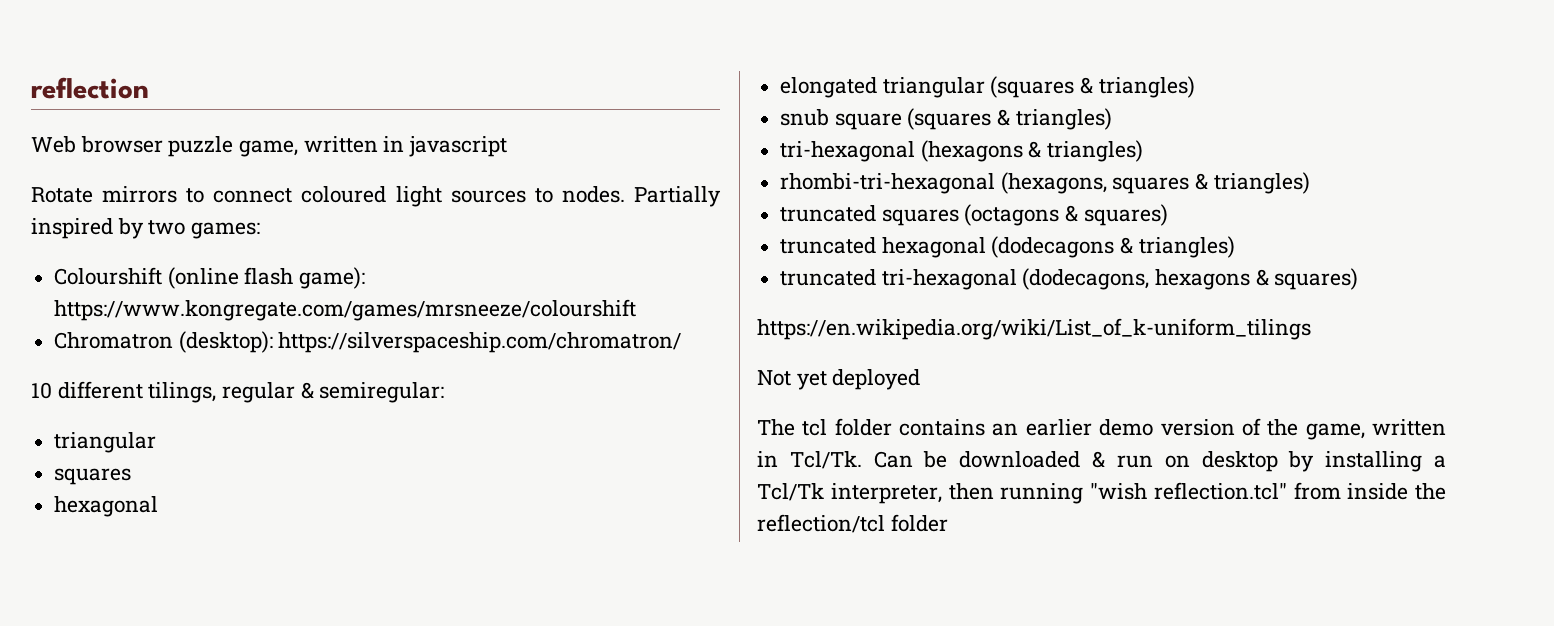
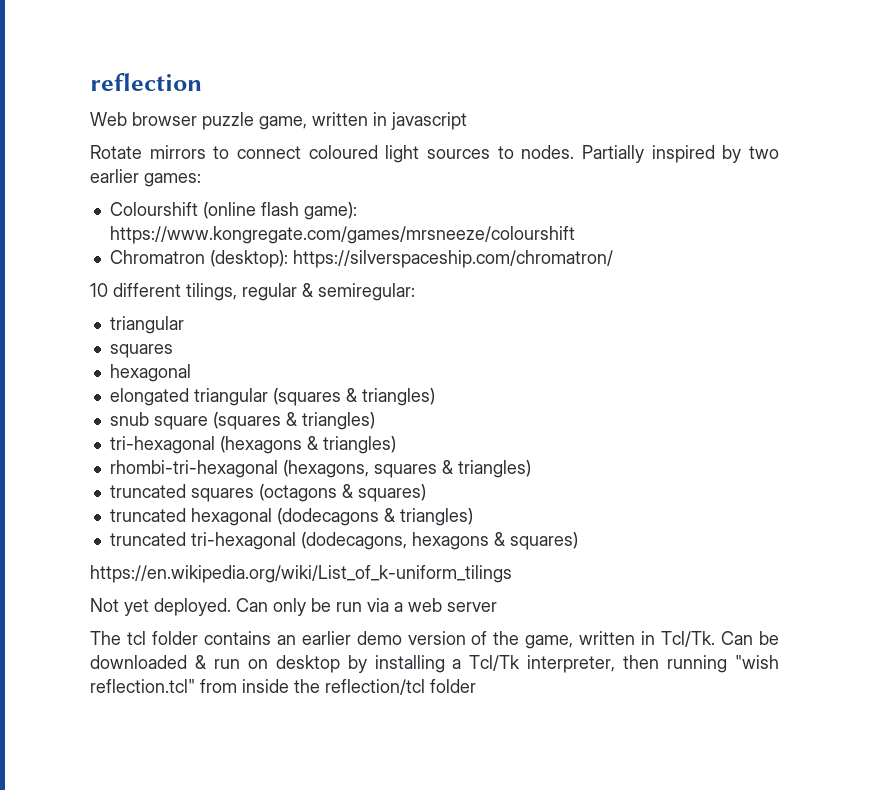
(186, 227) none -> [90,169,139,183] earlier
[832,369,921,390] deployed -> [154,598,497,616] deployed. Can only be run via a web server

